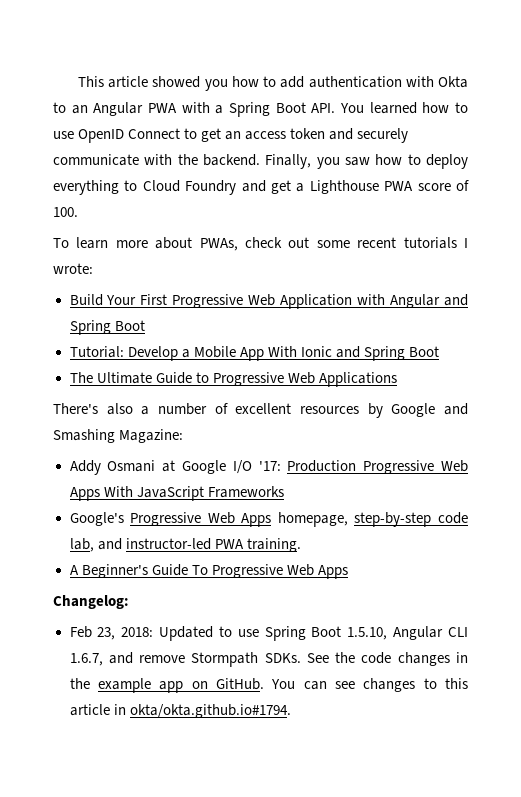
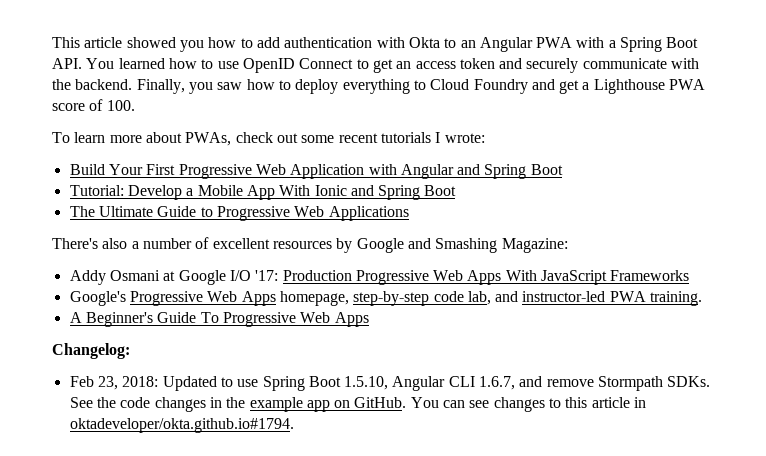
[129,704,291,718] okta/okta.github.io#1794. -> [69,418,294,433] oktadeveloper/okta.github.io#1794.

